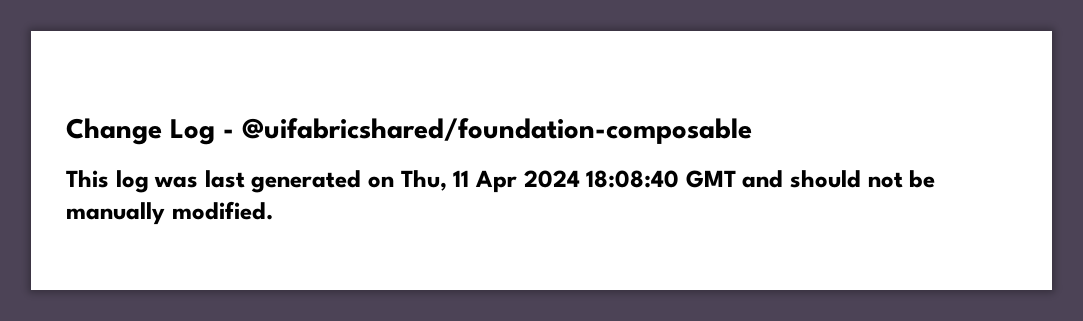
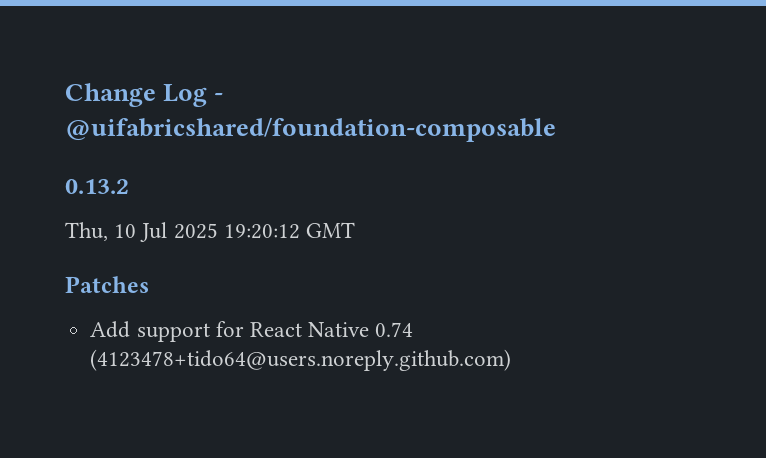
[66,170,936,193] [66,201,273,225] This log was last generated on Thu, 11 Apr 2024 18:08:40 GMT and should not be manually modified. -> [65,179,129,194] [65,222,356,242] [65,276,149,293] [90,321,414,342] [90,349,512,371] 0.13.2 // Thu, 10 Jul 2025 19:20:12 GMT // Patches // Add support for React Native 0.74 (4123478+tido64@users.noreply.github.com)

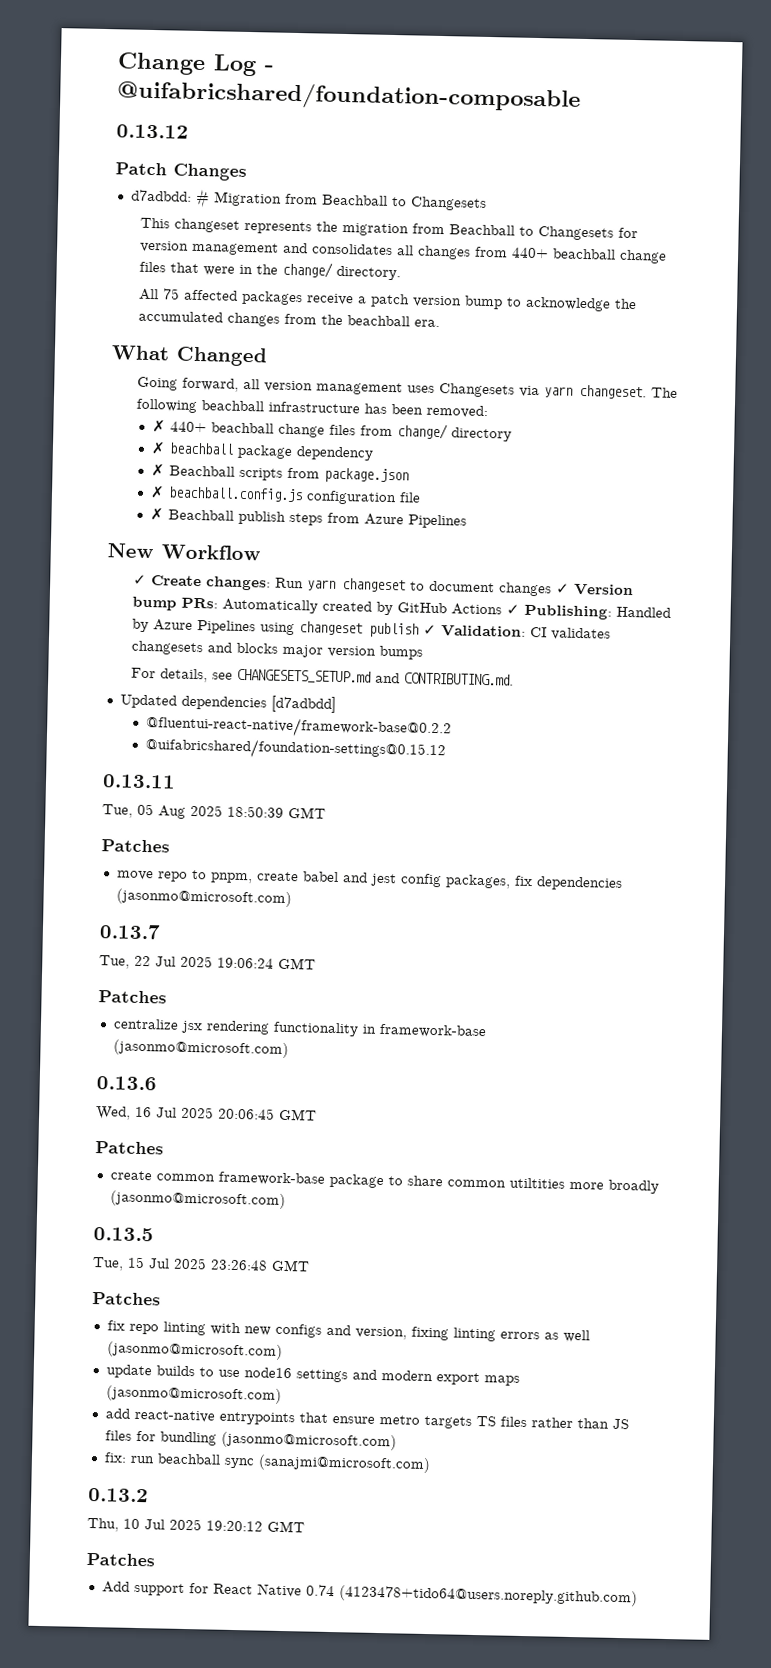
(556, 129) none -> [116,124,189,139] [115,162,247,181] [130,188,487,211] [140,217,639,241] [140,240,668,264] [139,261,402,281] [139,288,638,312] [138,310,441,328] [111,345,268,367] [137,376,679,400] [136,398,489,419] [152,420,513,442] [151,442,375,461] [151,464,410,484] [150,486,422,506] [150,508,468,529] [107,543,261,561] [133,574,635,597] [132,596,672,620] [132,618,612,641] [131,640,424,660] [131,667,515,686] [119,694,336,713] [146,715,453,740] [145,737,447,762] [102,774,176,789] [102,803,326,819] [101,839,170,853] [115,869,623,891] [115,888,292,908] [99,924,161,940] [99,955,316,970] [98,990,167,1004] [112,1018,487,1039] [112,1039,289,1059] [96,1076,157,1091] [96,1106,317,1121] [95,1141,164,1155] [109,1170,659,1194] [109,1190,286,1209] [93,1227,154,1242] [92,1256,310,1272] [92,1292,161,1306] [106,1320,590,1343] [106,1341,283,1360] [105,1364,520,1386] [105,1385,282,1404] [104,1408,629,1430] [104,1430,397,1451] [103,1452,431,1474] // 0.13.12 // Patch Changes // d7adbdd: # Migration from Beachball to Changesets // This changeset represents the migration from Beachball to Changesets for version management and consolidates all changes from 440+ beachball change files that were in the change/ directory. // All 75 affected packages receive a patch version bump to acknowledge the accumulated changes from the beachball era. // What Changed // Going forward, all version management uses Changesets via yarn changeset. The following beachball infrastructure has been removed: // ✗ 440+ beachball change files from change/ directory // ✗ beachball package dependency // ✗ Beachball scripts from package.json // ✗ beachball.config.js configuration file // ✗ Beachball publish steps from Azure Pipelines // New Workflow // ✓ Create changes: Run yarn changeset to document changes ✓ Version bump PRs: Automatically created by GitHub Actions ✓ Publishing: Handled by Azure Pipelines using changeset publish ✓ Validation: CI validates changesets and blocks major version bumps // For details, see CHANGESETS_SETUP.md and CONTRIBUTING.md. // Updated dependencies [d7adbdd] // @fluentui-react-native/framework-base@0.2.2 // @uifabricshared/foundation-settings@0.15.12 // 0.13.11 // Tue, 05 Aug 2025 18:50:39 GMT // Patches // move repo to pnpm, create babel and jest config packages, fix dependencies (jasonmo@microsoft.com) // 0.13.7 // Tue, 22 Jul 2025 19:06:24 GMT // Patches // centralize jsx rendering functionality in framework-base (jasonmo@microsoft.com) // 0.13.6 // Wed, 16 Jul 2025 20:06:45 GMT // Patches // create common framework-base package to share common utiltities more broadly (jasonmo@microsoft.com) // 0.13.5 // Tue, 15 Jul 2025 23:26:48 GMT // Patches // fix repo linting with new configs and version, fixing linting errors as well (jasonmo@microsoft.com) // update builds to use node16 settings and modern export maps (jasonmo@microsoft.com) // add react-native entrypoints that ensure metro targets TS files rather than JS files for bundling (jasonmo@microsoft.com) // fix: run beachball sync (sanajmi@microsoft.com)

